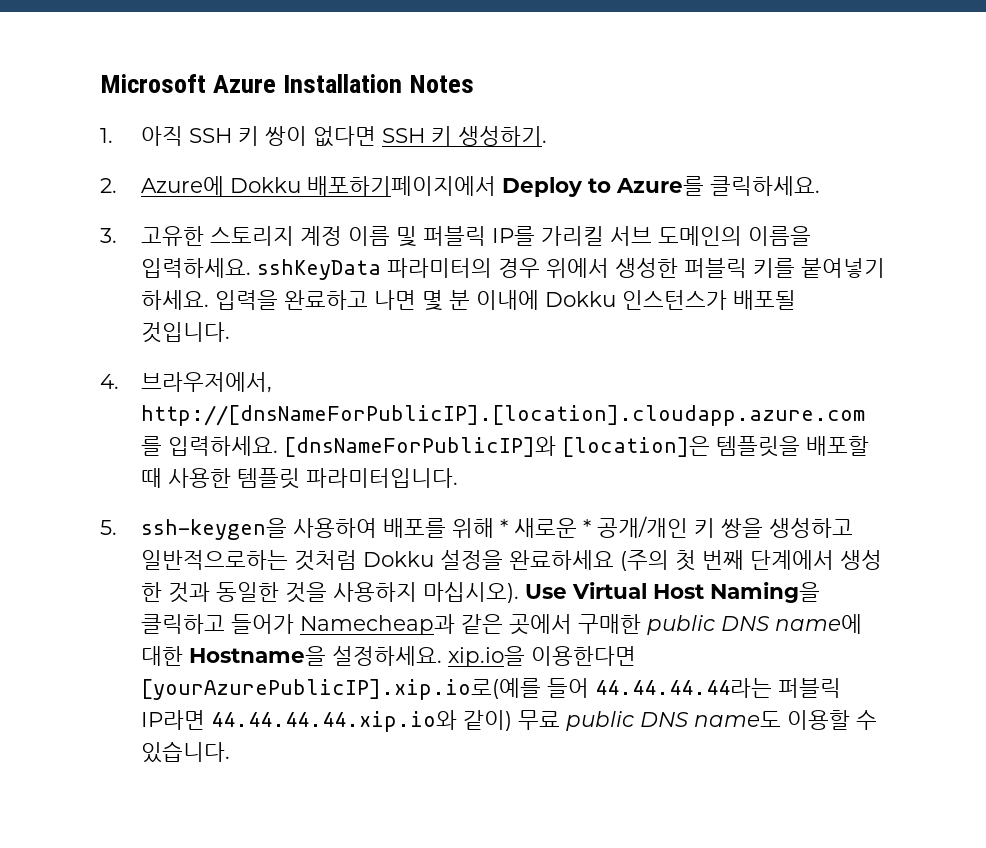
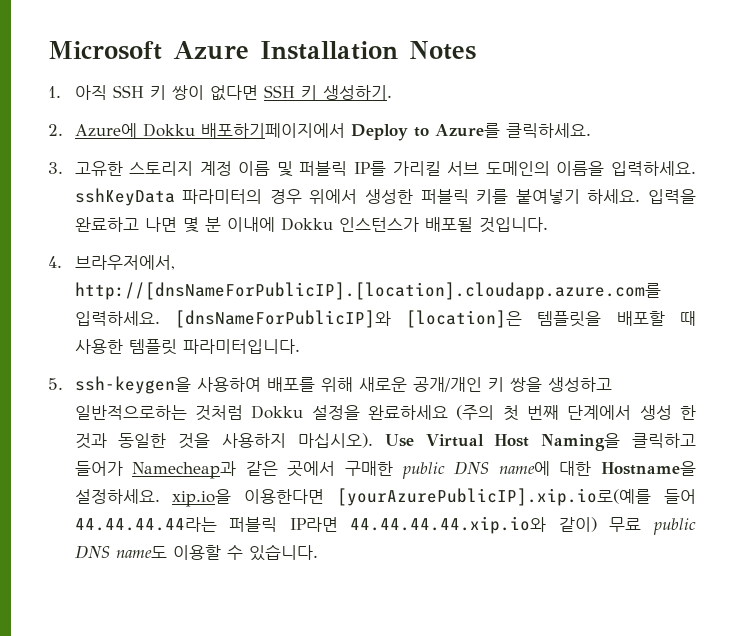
[500,518,592,538] * 새로운 * -> [358,377,407,392] 새로운

